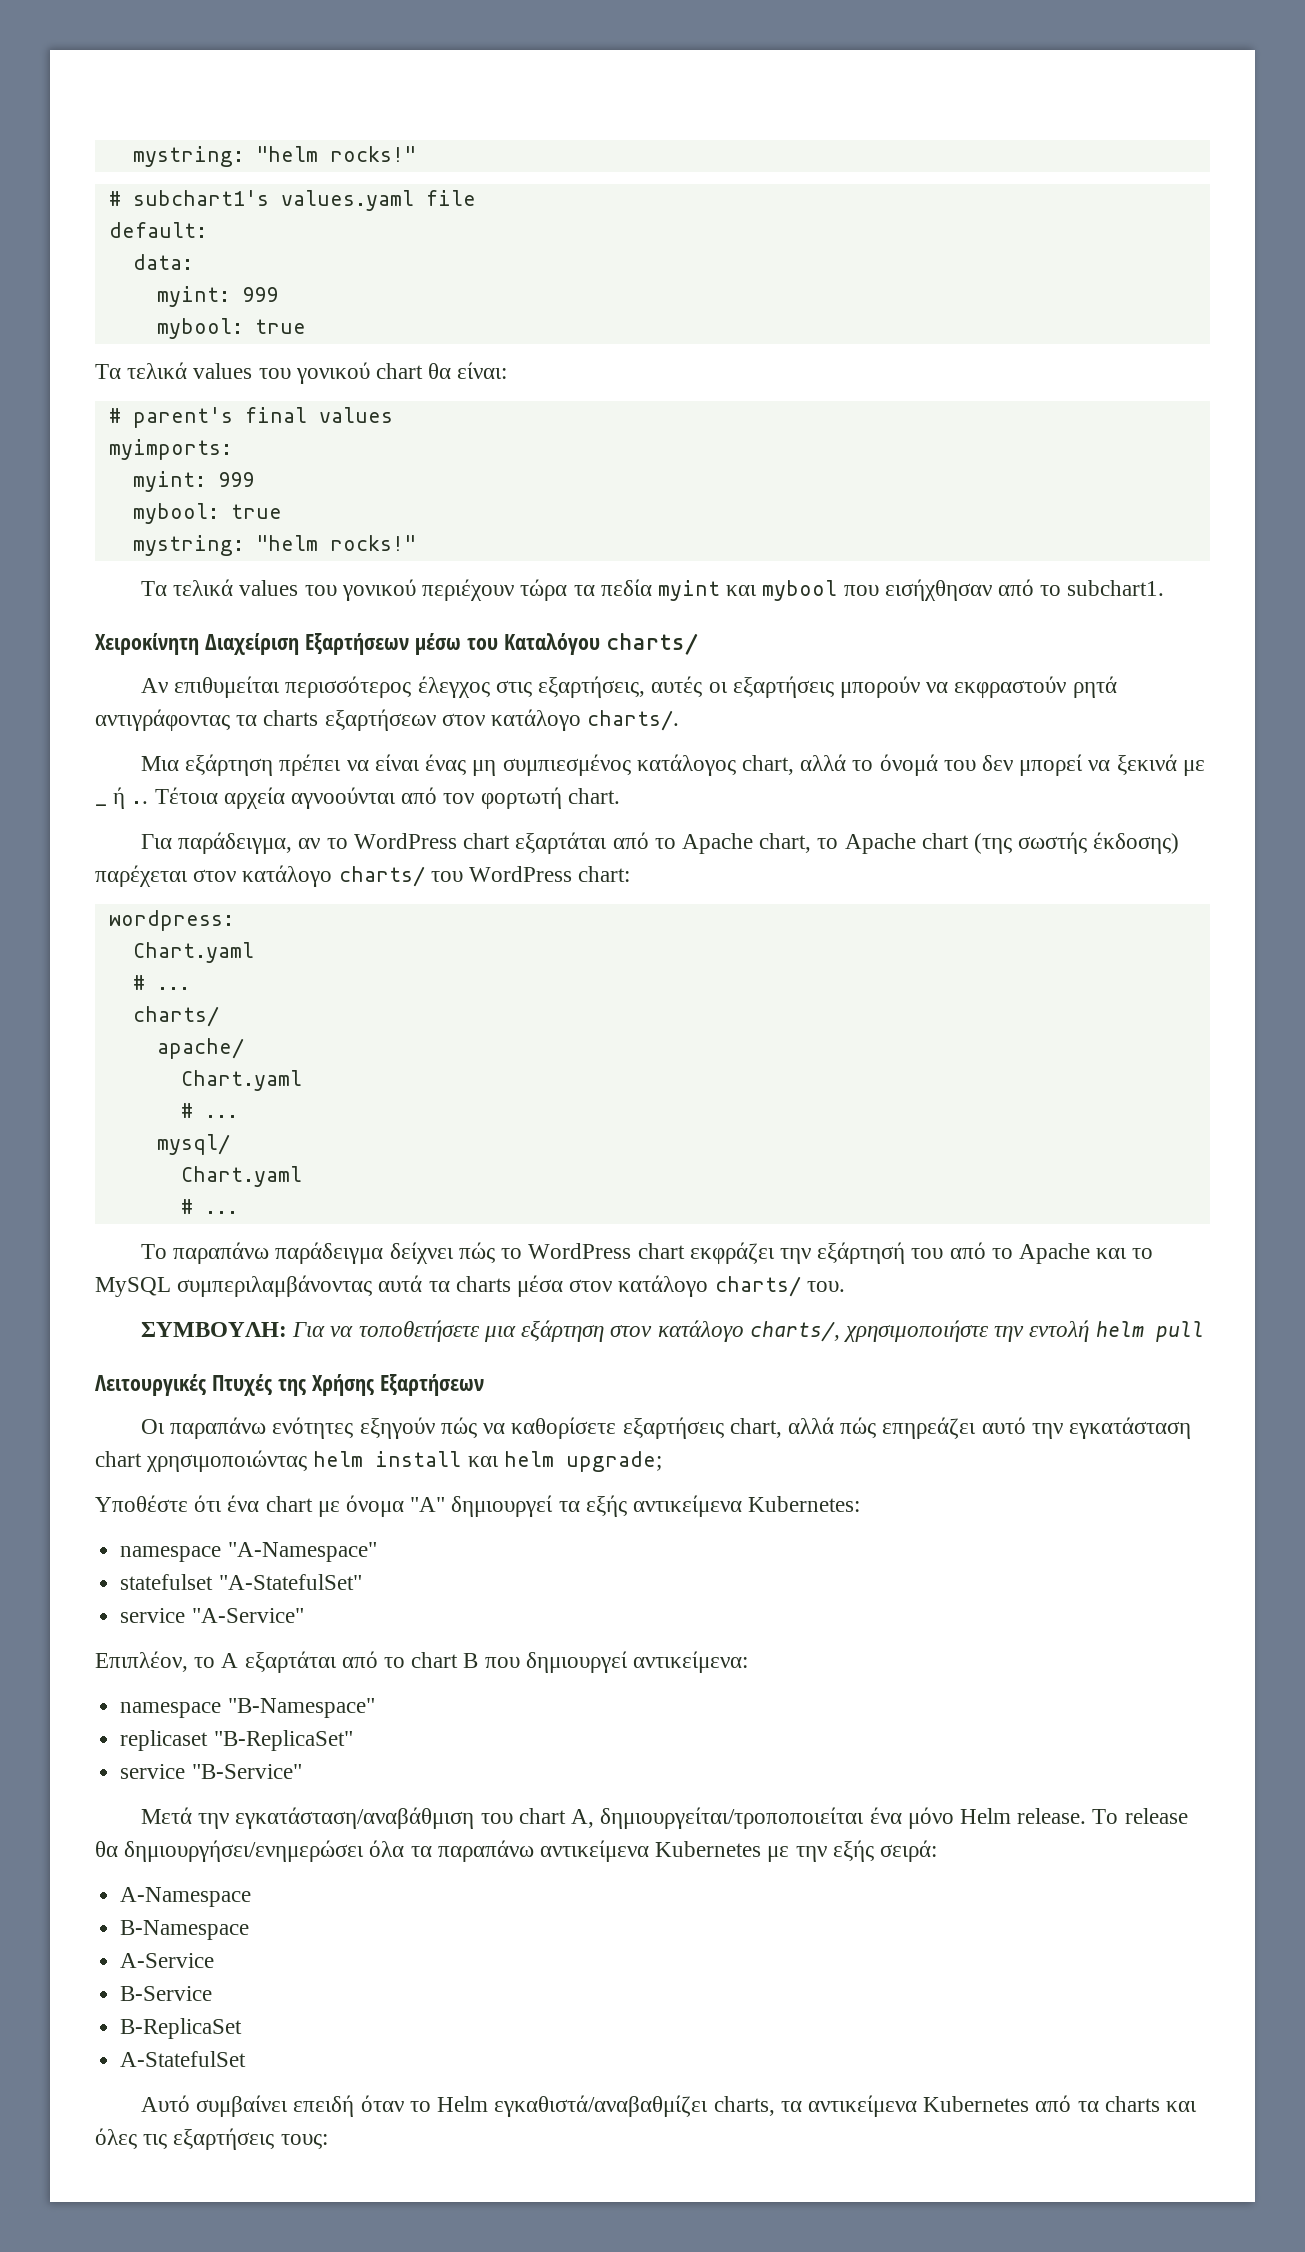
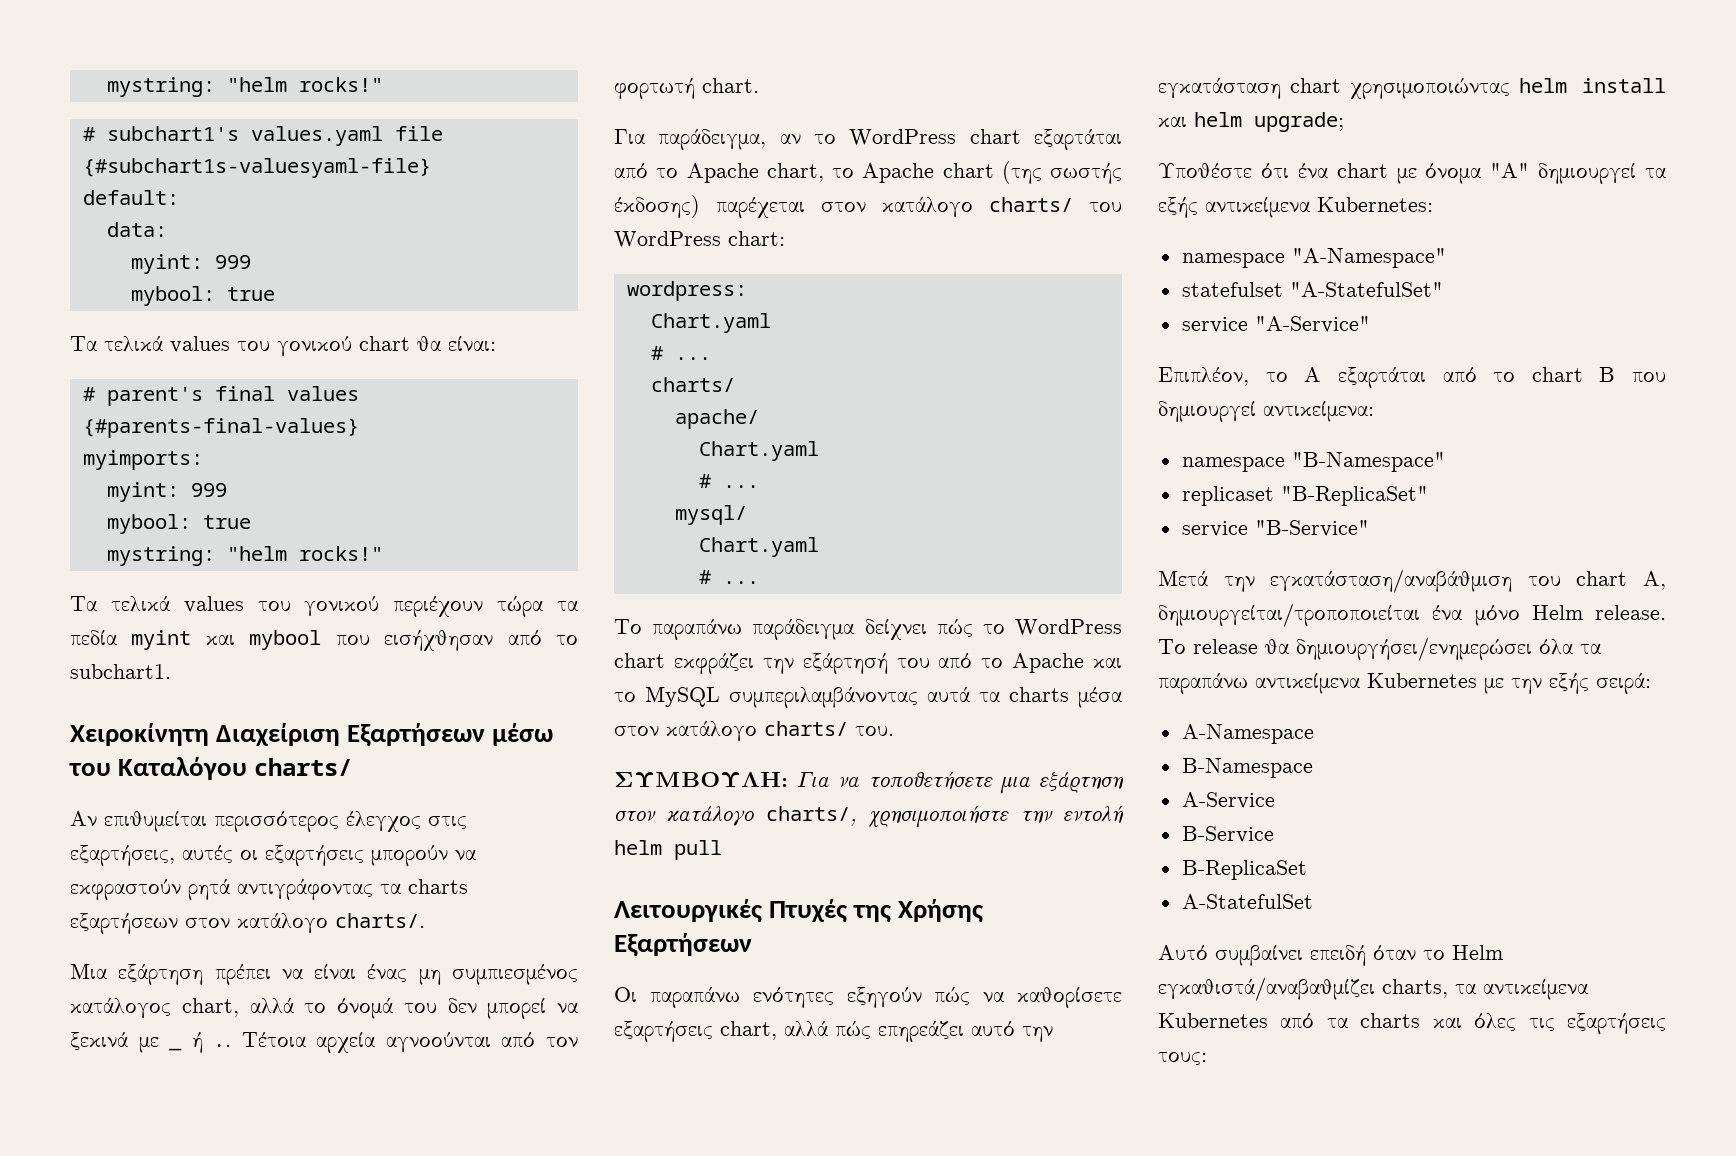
(476, 198) none -> [82,158,431,178] {#subchart1s-valuesyaml-file}
(393, 415) none -> [82,418,359,438] {#parents-final-values}

